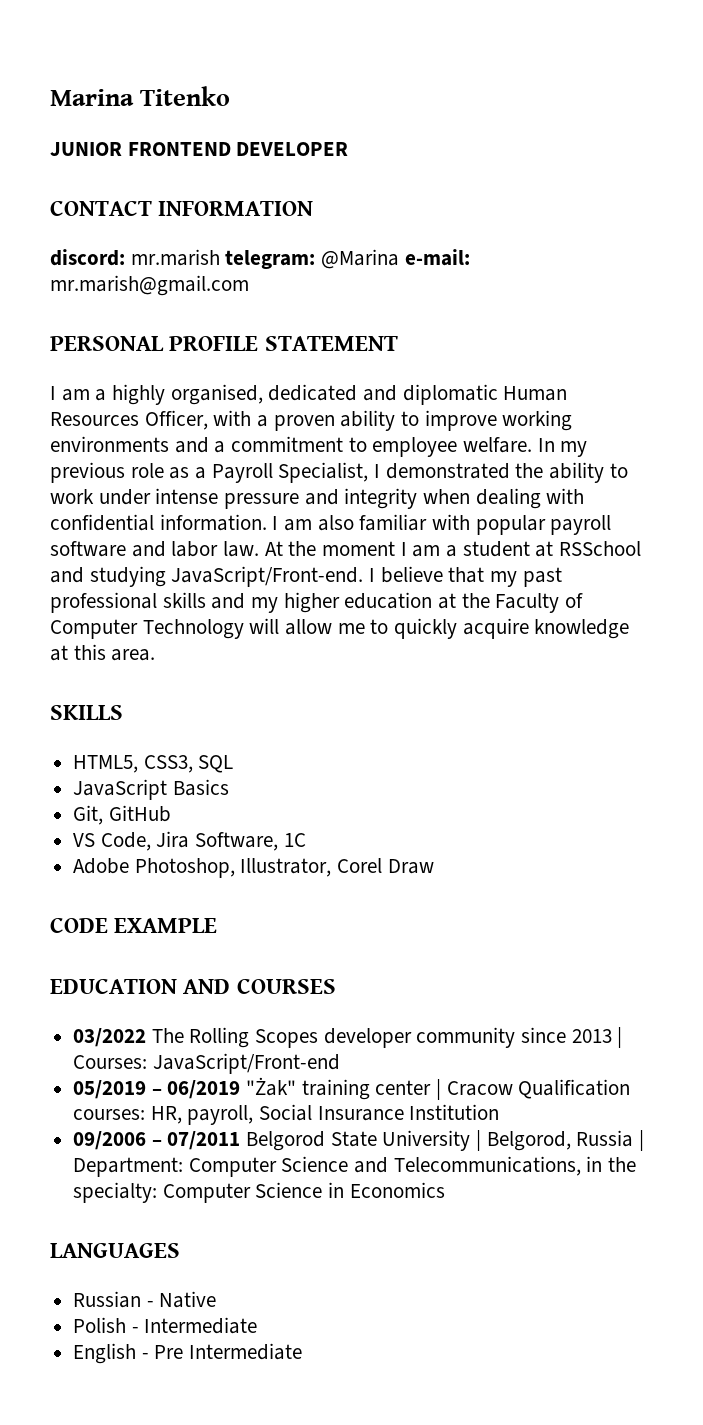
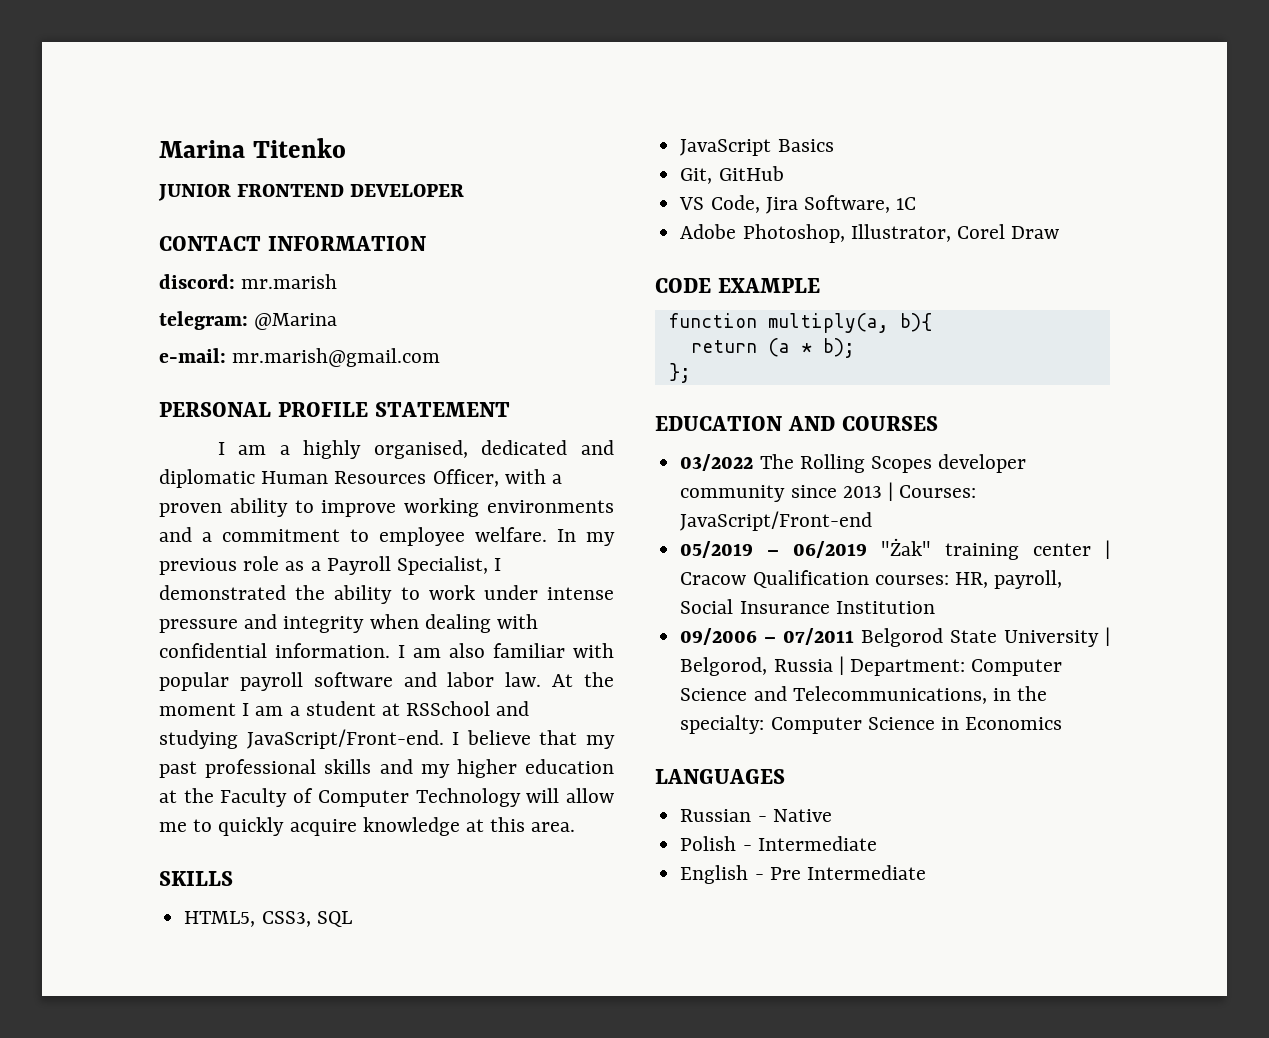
(220, 257) none -> (338, 281) //
(400, 259) none -> (338, 321) //
(218, 925) none -> [668,313,932,333] [690,338,855,358] [668,363,691,383] // function multiply(a, b){ // return (a * b); // };

